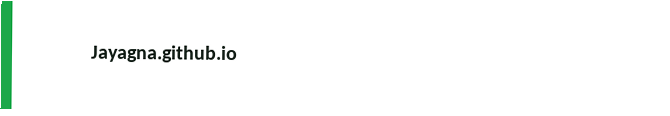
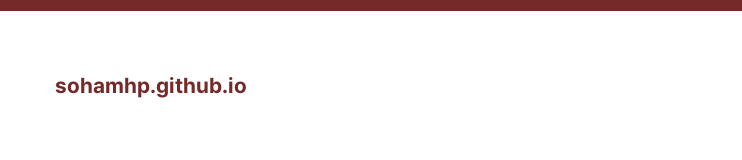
[90,44,238,64] Jayagna.github.io -> [55,76,247,98] sohamhp.github.io

